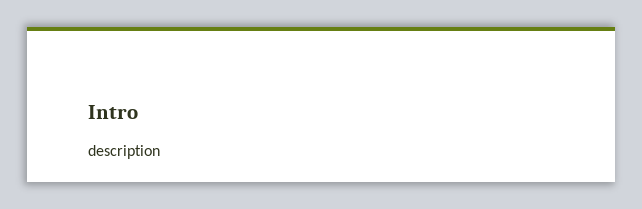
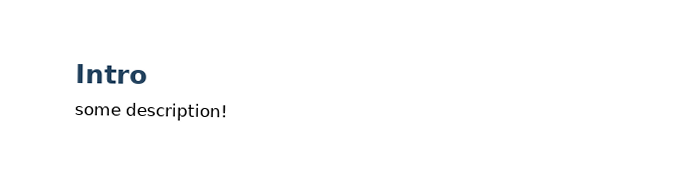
[88,145,160,159] description -> [74,102,228,122] some description!

